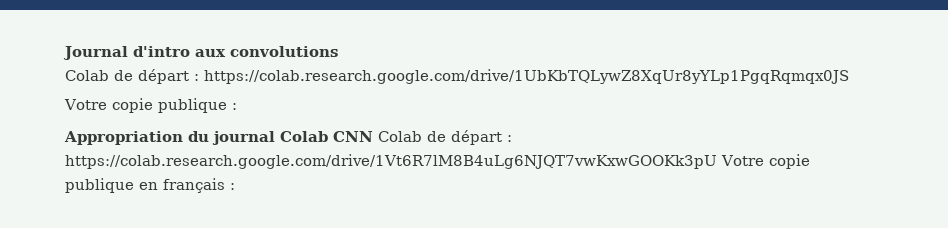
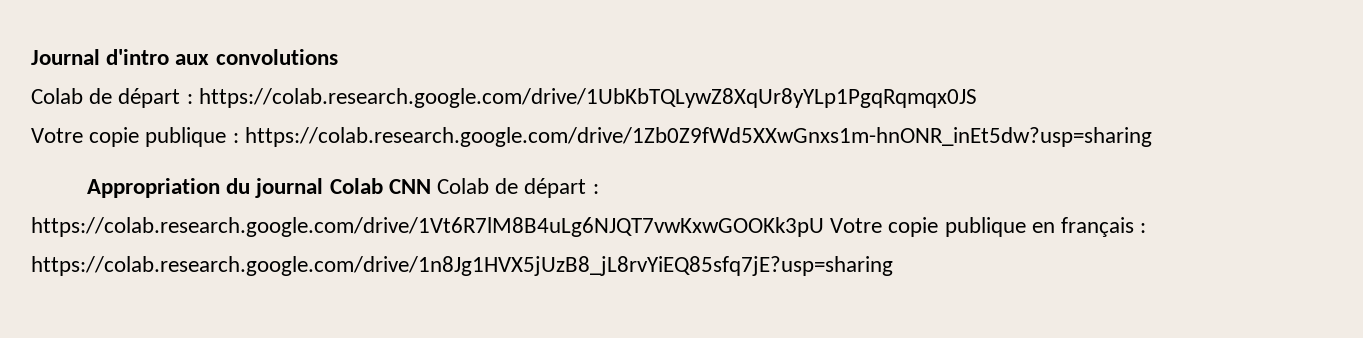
(237, 106) none -> [244,127,1152,147] https://colab.research.google.com/drive/1Zb0Z9fWd5XXwGnxs1m-hnONR_inEt5dw?usp=sharing
(235, 186) none -> [31,256,893,276] https://colab.research.google.com/drive/1n8Jg1HVX5jUzB8_jL8rvYiEQ85sfq7jE?usp=sharing

